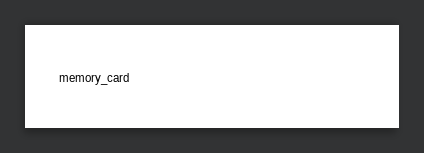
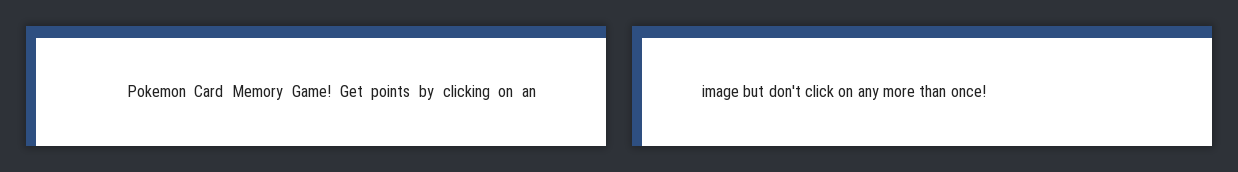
[59,73,129,85] memory_card -> [126,85,986,100] Pokemon Card Memory Game! Get points by clicking on an image but don't click on any more than once!

